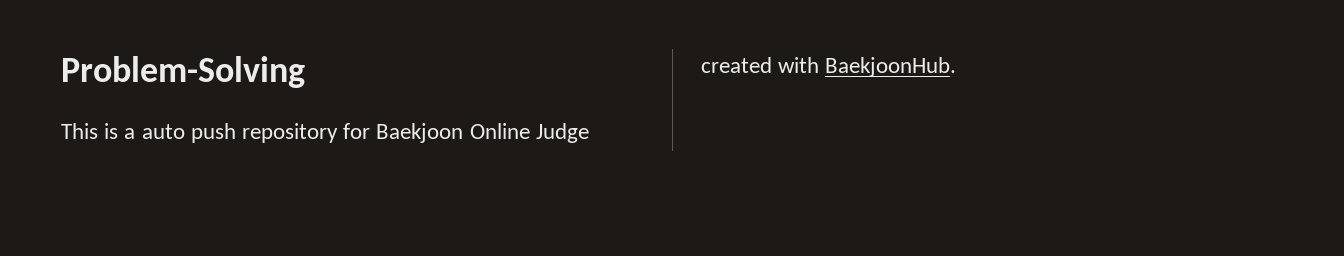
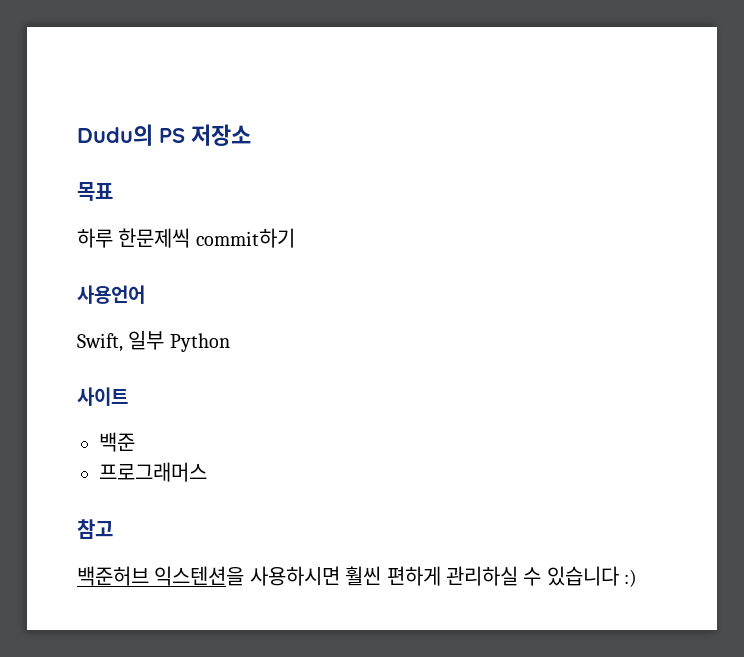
[61,56,305,88] [61,123,589,143] [701,57,957,77] Problem-Solving // This is a auto push repository for Baekjoon Online Judge created with BaekjoonHub. -> [77,124,251,146] [77,182,113,201] [77,228,295,248] [77,285,145,304] [77,330,230,352] [77,387,128,406] [99,432,135,452] [99,462,207,482] [77,519,113,539] [77,566,638,587] Dudu의 PS 저장소 // 목표 // 하루 한문제씩 commit하기 // 사용언어 // Swift, 일부 Python // 사이트 // 백준 // 프로그래머스 // 참고 // 백준허브 익스텐션을 사용하시면 훨씬 편하게 관리하실 수 있습니다 :)

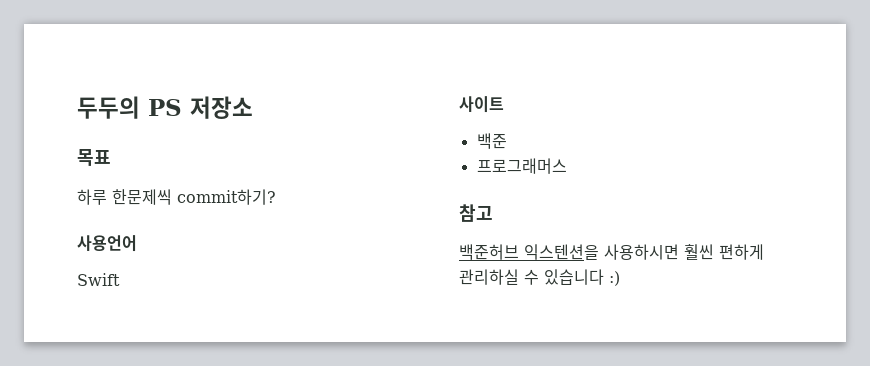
[77,124,153,146] Dudu의 -> [77,96,140,119] 두두의
[195,228,295,248] commit하기 -> [177,189,276,205] commit하기?
[77,330,230,352] Swift, 일부 Python -> [77,273,120,286] Swift

